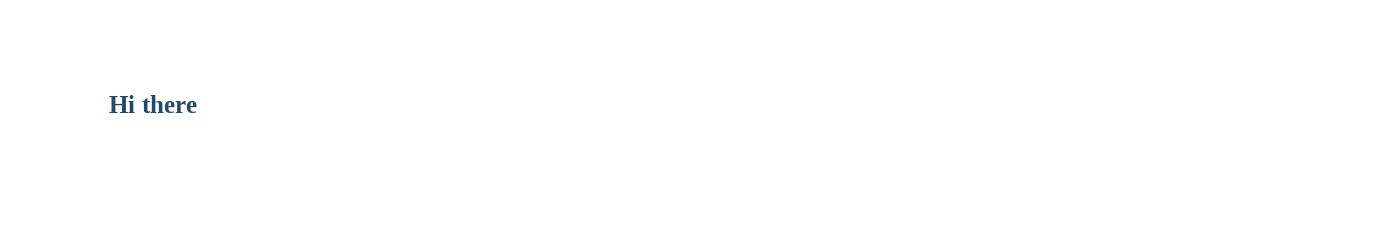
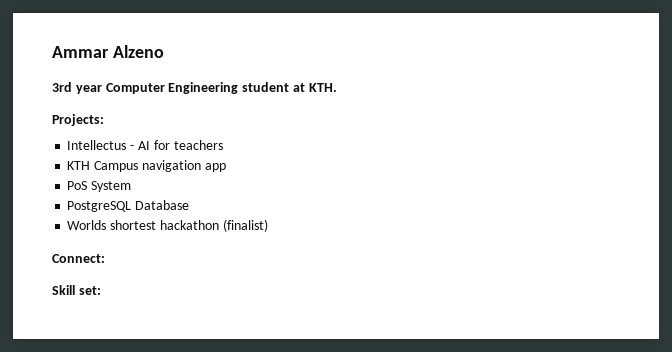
[109,95,197,113] Hi there -> [52,45,164,58] [52,82,337,94] [52,114,104,126] [67,140,223,150] [67,160,226,172] [67,181,132,192] [67,200,190,212] [67,219,268,232] [52,254,105,263] [52,285,101,295] Ammar Alzeno // 3rd year Computer Engineering student at KTH. // Projects: // Intellectus - AI for teachers // KTH Campus navigation app // PoS System // PostgreSQL Database // Worlds shortest hackathon (finalist) // Connect: // Skill set:

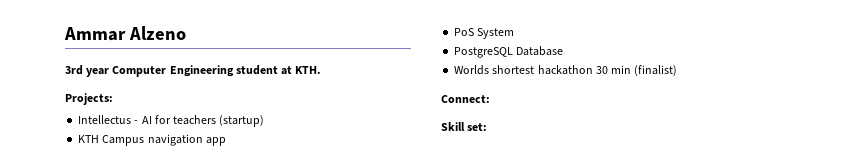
(223, 145) none -> [219,115,265,127] (startup)
(219, 225) none -> [595,65,632,74] 30 min

